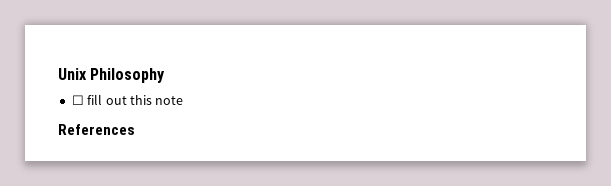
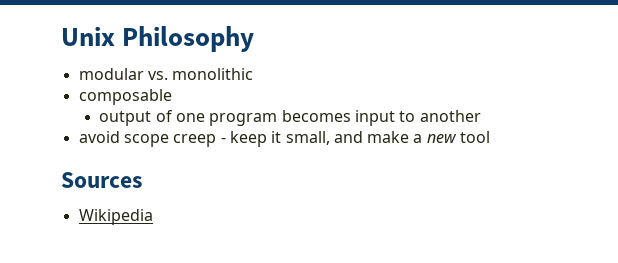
[71,94,184,105] [58,124,135,135] ☐ fill out this note // References -> [78,68,254,80] [78,89,172,105] [99,110,481,126] [78,131,491,147] [61,172,142,188] [78,209,153,225] modular vs. monolithic // composable // output of one program becomes input to another // avoid scope creep - keep it small, and make a new tool // Sources // Wikipedia

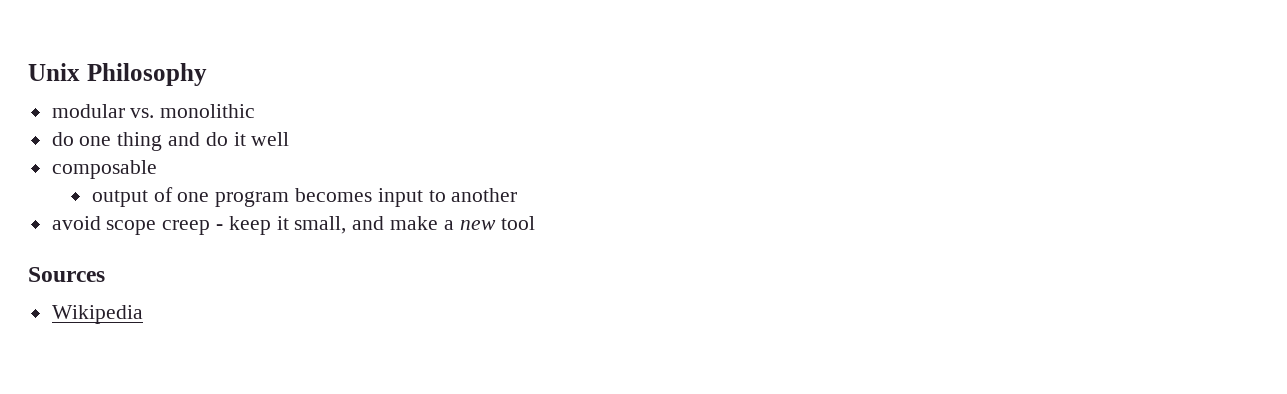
(254, 74) none -> [51,132,290,151] // do one thing and do it well

